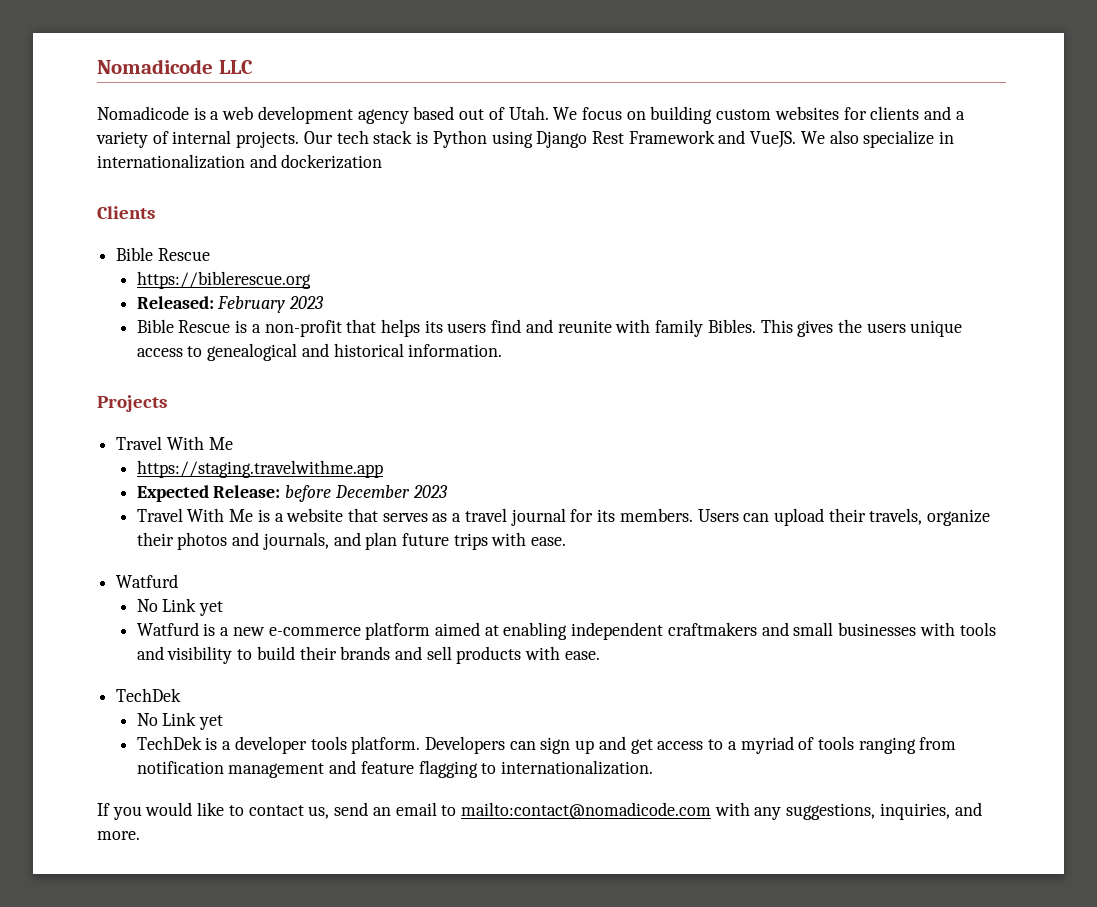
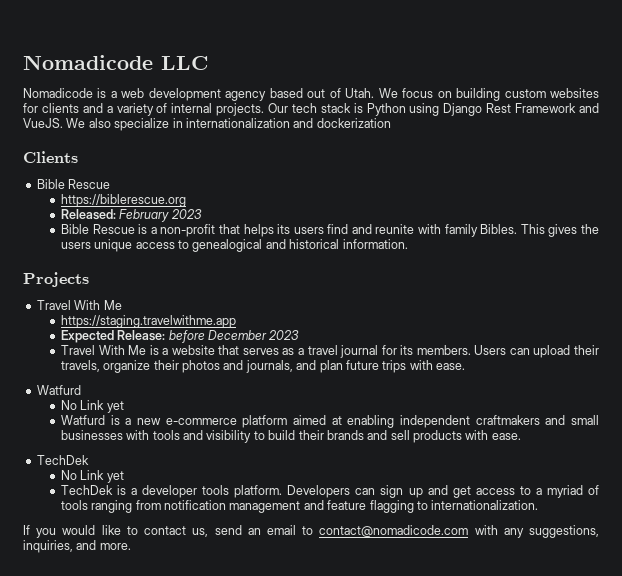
[460,802,711,819] mailto:contact@nomadicode.com -> [319,525,469,537] contact@nomadicode.com

